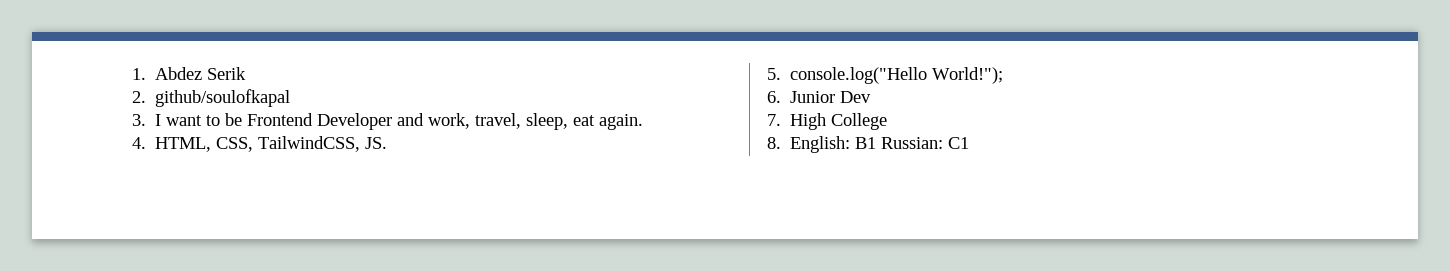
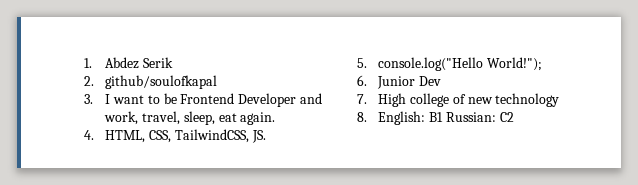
[831,113,888,130] College -> [410,93,560,107] college of new technology
[948,137,970,149] C1 -> [499,112,514,122] C2

